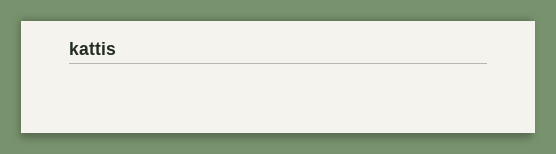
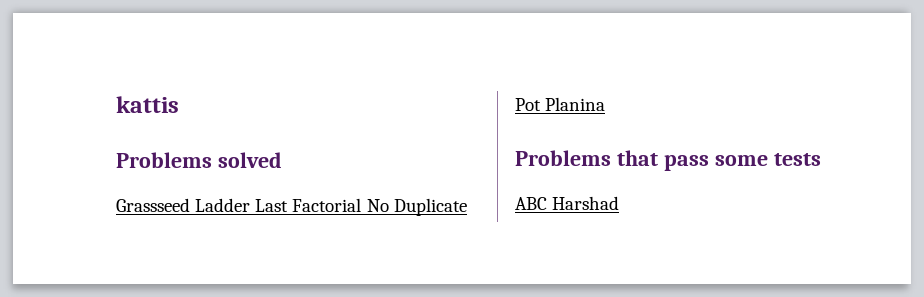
(116, 48) none -> [116,152,282,168] [116,198,467,216] [515,97,606,111] [515,150,821,171] [515,196,620,210] // Problems solved // Grassseed Ladder Last Factorial No Duplicate Pot Planina // Problems that pass some tests // ABC Harshad

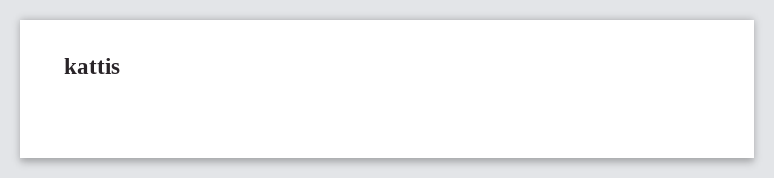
[116,152,282,168] [116,198,467,216] [515,97,606,111] [515,150,821,171] [515,196,620,210] // Problems solved // Grassseed Ladder Last Factorial No Duplicate Pot Planina // Problems that pass some tests // ABC Harshad -> (120, 66) none

